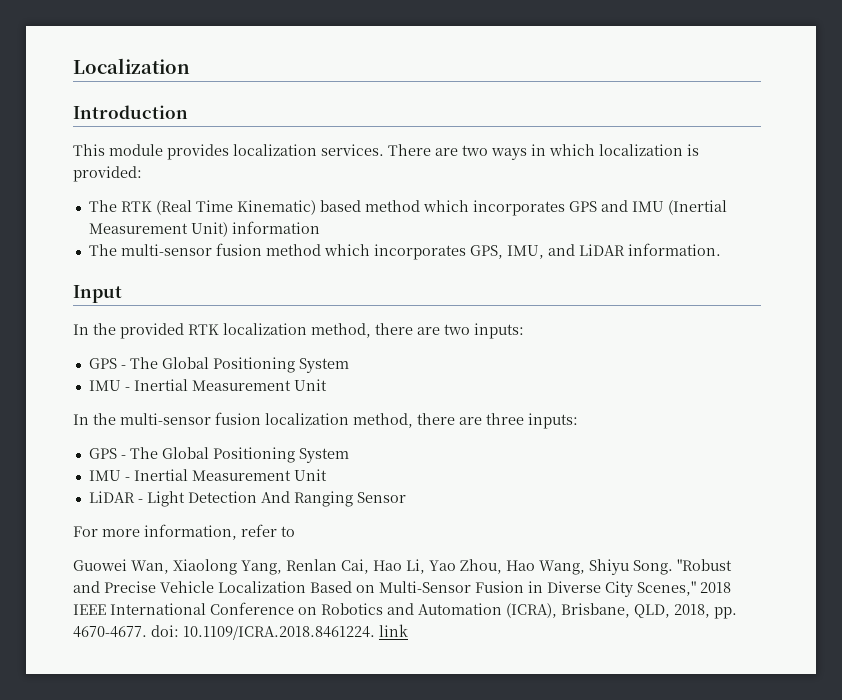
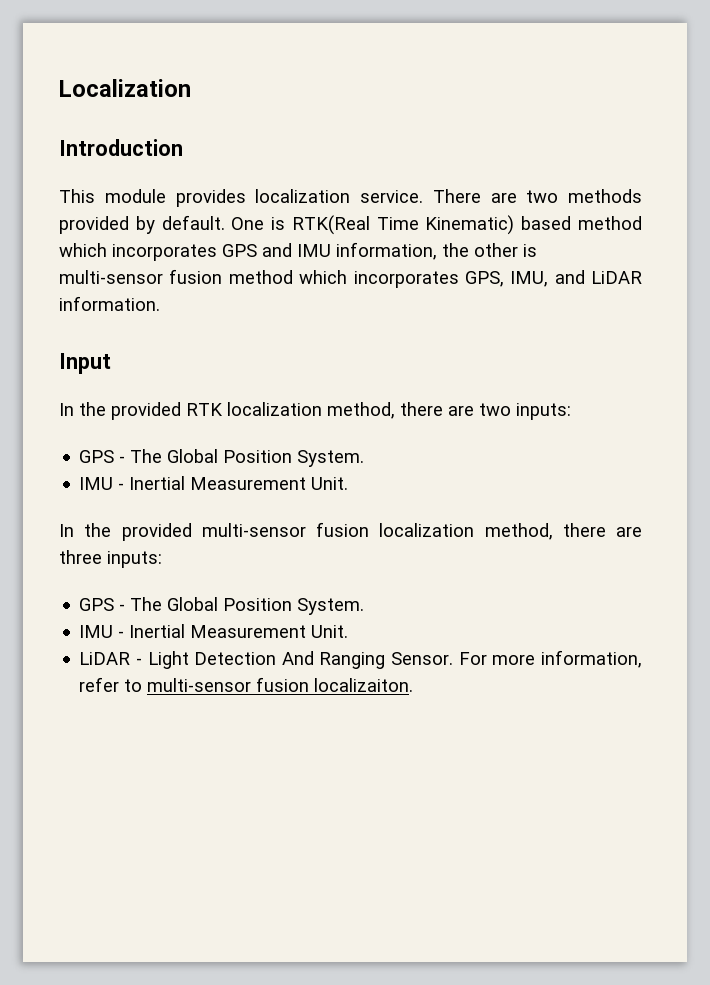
[321,144,384,156] services. -> [360,190,423,203] service.
[491,144,699,160] [73,166,142,182] [88,200,192,215] ways in which localization is provided: // The RTK (Real -> [568,189,642,203] [59,215,370,235] methods provided by default. One is RTK(Real
[667,200,727,215] [88,221,320,237] [88,244,117,256] (Inertial Measurement Unit) information // The -> [336,242,537,260] information, the other is
[212,357,349,373] [88,379,327,391] [73,413,116,425] Positioning System // IMU - Inertial Measurement Unit // In the -> [223,450,365,467] [79,476,349,490] [59,523,192,541] Position System. // IMU - Inertial Measurement Unit. // In the provided
[212,447,349,463] [88,469,327,481] Positioning System // IMU - Inertial Measurement Unit -> [223,598,365,615] [79,624,349,638] Position System. // IMU - Inertial Measurement Unit.
[356,492,406,503] Sensor // -> [391,652,454,665] Sensor.
[73,559,732,575] [73,581,731,597] [73,602,737,619] [73,624,408,640] // Guowei Wan, Xiaolong Yang, Renlan Cai, Hao Li, Yao Zhou, Hao Wang, Shiyu Song. "Robust and Precise Vehicle Localization Based on Multi-Sensor Fusion in Diverse City Scenes," 2018 IEEE International Conference on Robotics and Automation (ICRA), Brisbane, QLD, 2018, pp. 4670-4677. doi: 10.1109/ICRA.2018.8461224. link -> [147,677,414,692] multi-sensor fusion localizaiton.

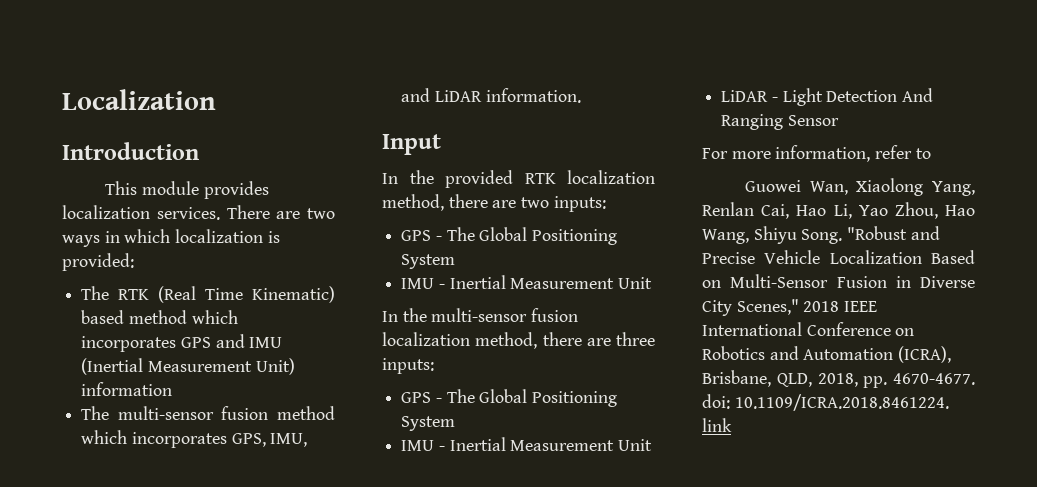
[360,190,423,203] service. -> [156,207,220,220] services.
[568,189,642,203] [59,215,370,235] methods provided by default. One is RTK(Real -> [62,229,280,247] [62,253,134,271] [81,286,197,303] ways in which localization is provided: // The RTK (Real
[336,242,537,260] information, the other is -> [81,358,295,375] [81,382,173,396] [81,406,110,420] (Inertial Measurement Unit) information // The
[223,450,365,467] [79,476,349,490] [59,523,192,541] Position System. // IMU - Inertial Measurement Unit. // In the provided -> [532,229,618,245] [401,254,456,269] [401,275,653,289] [382,308,427,322] Positioning System // IMU - Inertial Measurement Unit // In the
[223,598,365,615] [79,624,349,638] Position System. // IMU - Inertial Measurement Unit. -> [532,391,618,407] [401,416,456,431] [401,437,653,451] Positioning System // IMU - Inertial Measurement Unit
[391,652,454,665] Sensor. -> [787,115,839,126] Sensor //
[147,677,414,692] multi-sensor fusion localizaiton. -> [745,178,975,196] [702,202,975,219] [702,226,940,244] [702,250,975,264] [702,274,975,288] [702,299,878,316] [702,322,915,336] [702,346,952,363] [702,370,975,388] [702,394,949,411] [702,418,732,432] // Guowei Wan, Xiaolong Yang, Renlan Cai, Hao Li, Yao Zhou, Hao Wang, Shiyu Song. "Robust and Precise Vehicle Localization Based on Multi-Sensor Fusion in Diverse City Scenes," 2018 IEEE International Conference on Robotics and Automation (ICRA), Brisbane, QLD, 2018, pp. 4670-4677. doi: 10.1109/ICRA.2018.8461224. link

